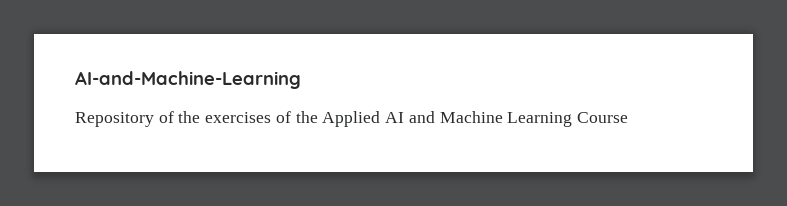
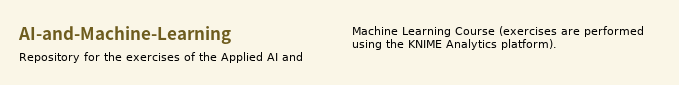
[158,111,174,123] of -> [84,52,100,61] for
(628, 117) none -> [499,26,644,37] [352,39,557,50] (exercises are performed using the KNIME Analytics platform).

